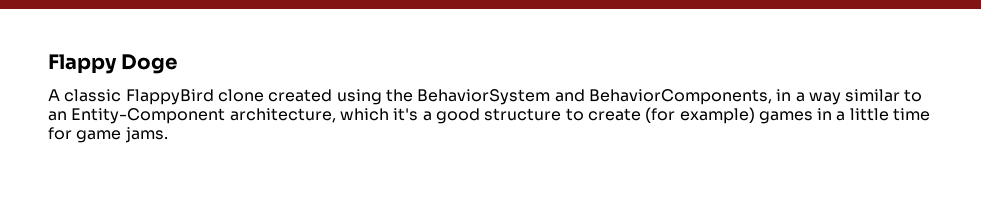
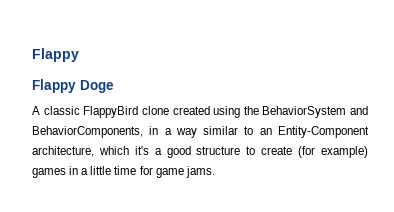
[48,54,117,74] Flappy -> [32,48,79,62] [32,79,76,93] Flappy // Flappy

